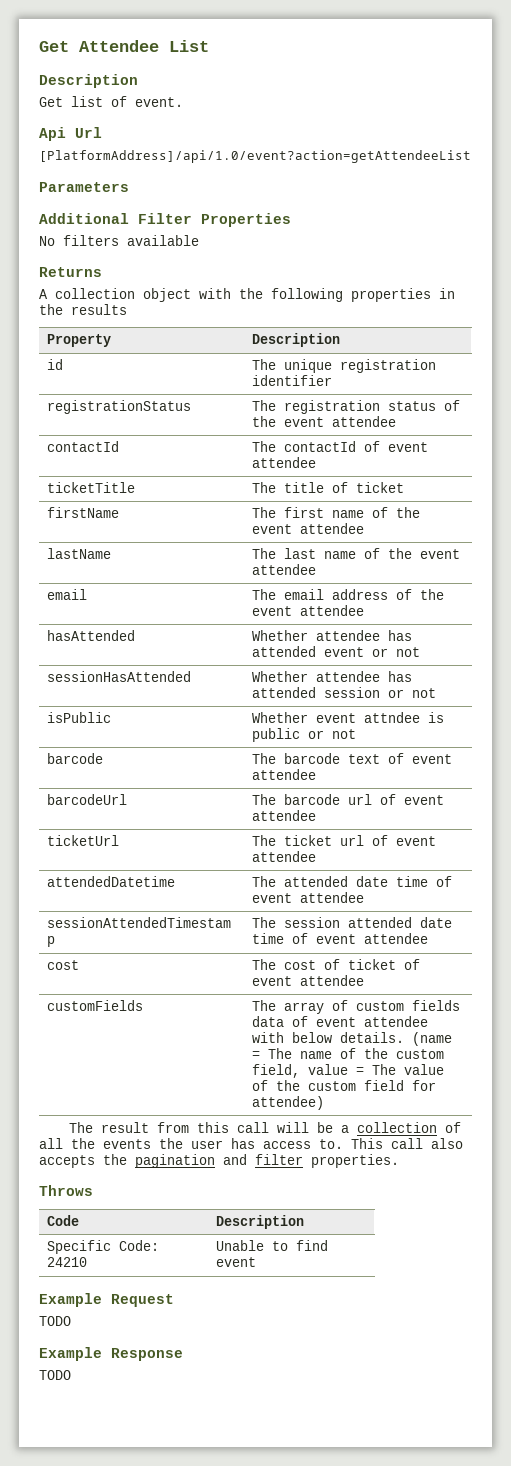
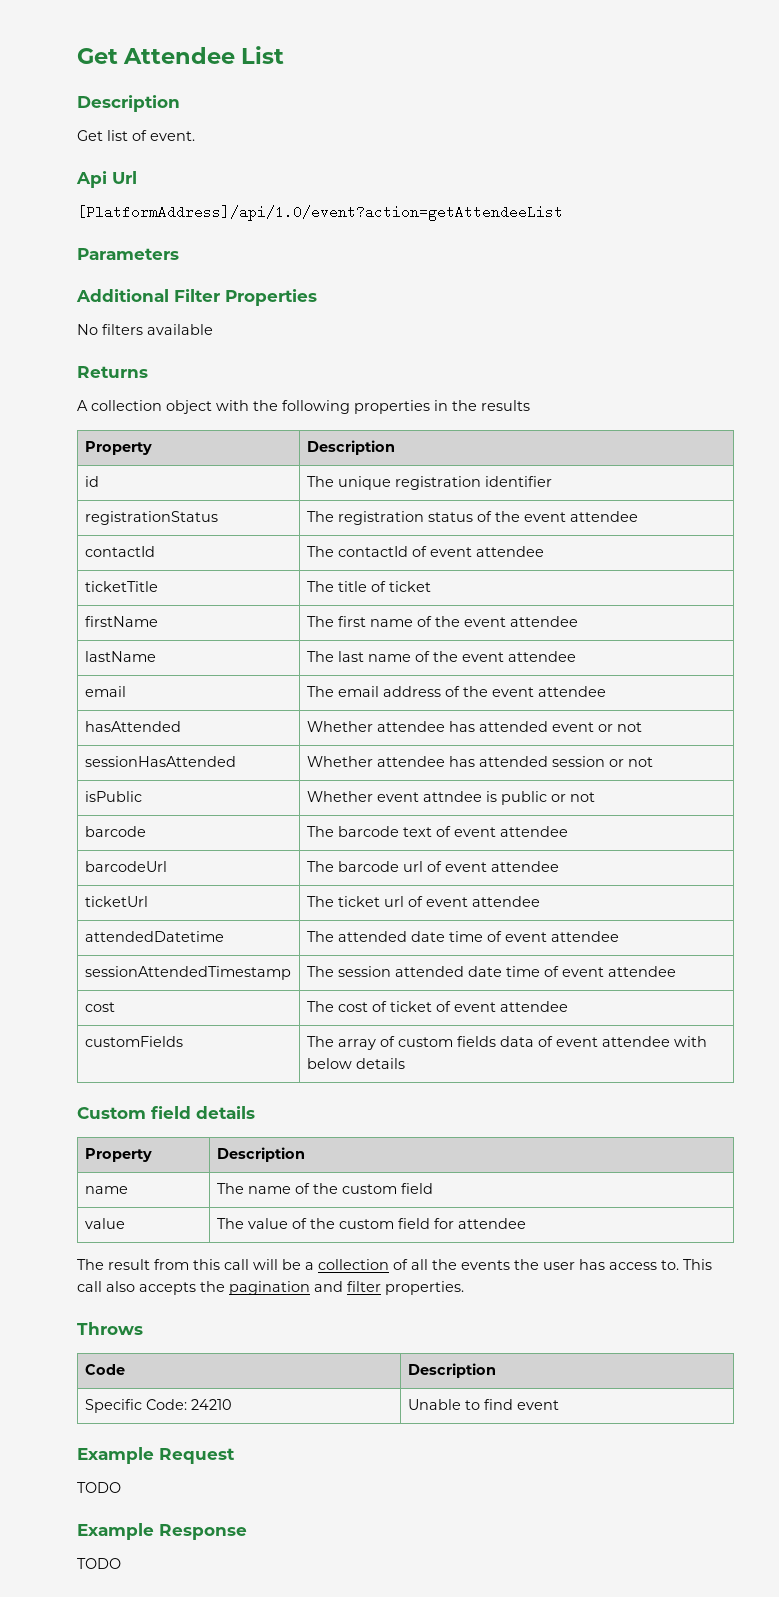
[339,1032,452,1046] [251,1051,260,1059] details. (name = -> [356,1058,406,1069] [77,1106,255,1119] [85,1148,153,1162] [217,1147,306,1162] [85,1186,129,1194] details // Custom field details // Property | Description // name |
[251,1064,364,1078] field, value = -> [401,1183,434,1194] [85,1218,126,1229] field // value |
[251,1096,324,1110] attendee) -> [458,1218,527,1229] attendee

